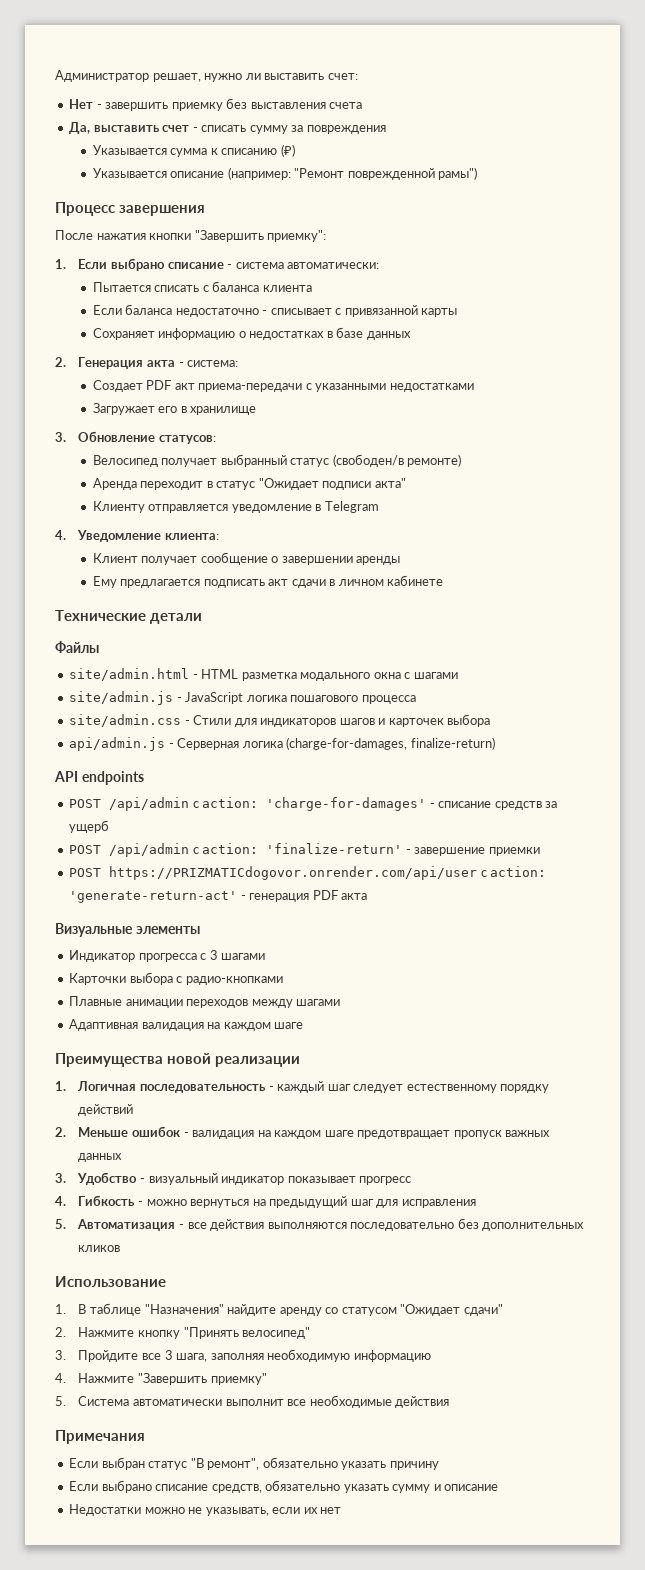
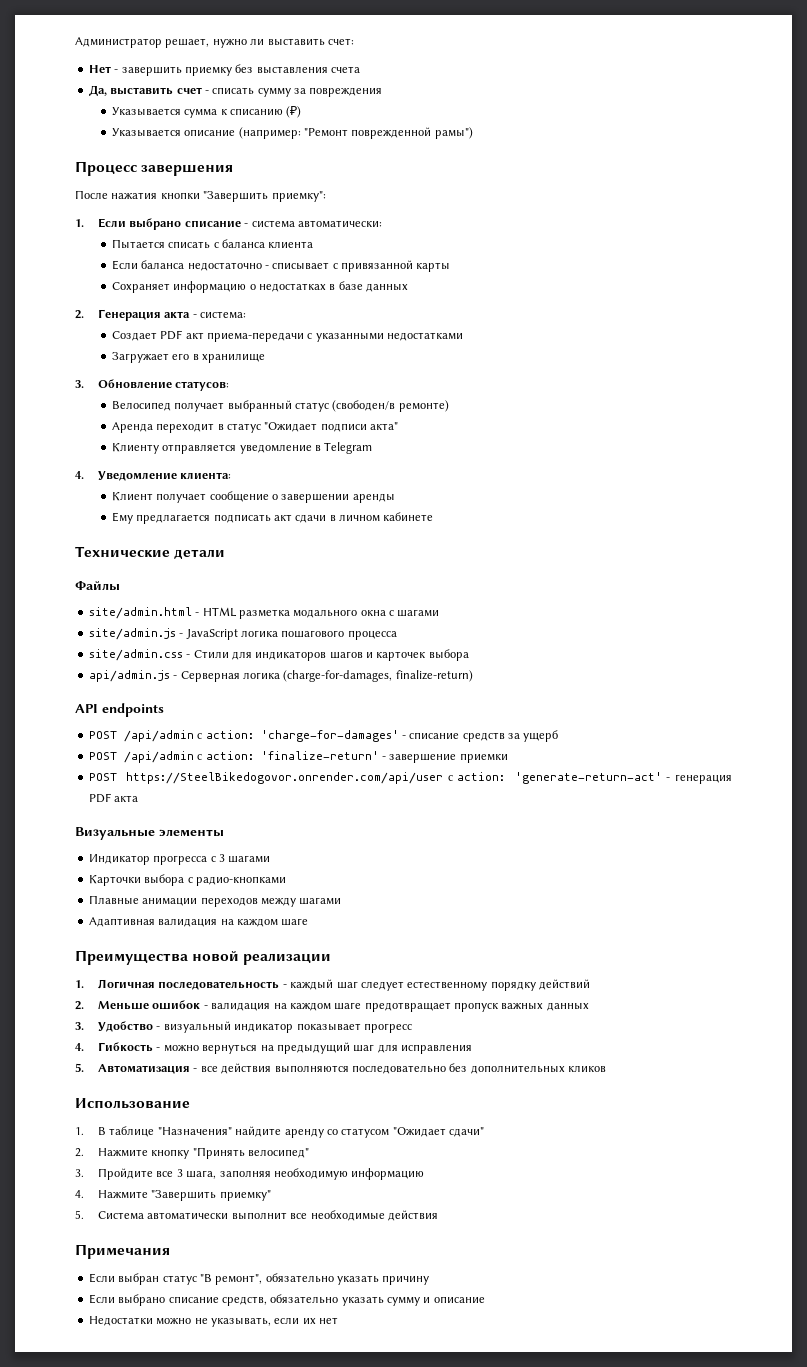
[109,866,478,880] https://PRIZMATICdogovor.onrender.com/api/user -> [126,772,444,784] https://SteelBikedogovor.onrender.com/api/user

